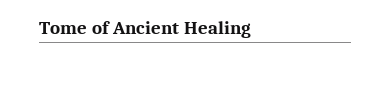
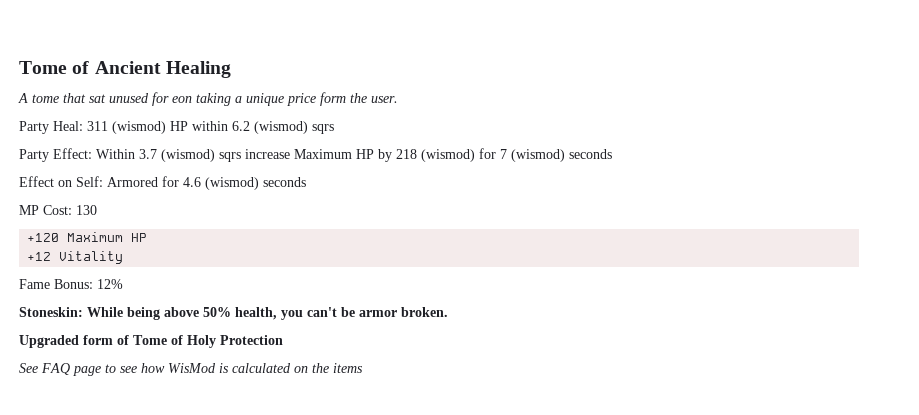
(251, 29) none -> [18,92,398,106] [19,121,334,134] [19,148,612,162] [19,176,306,190] [19,205,97,215] [27,232,148,242] [27,251,124,264] [19,279,123,289] [19,307,448,320] [19,335,283,348] [19,363,363,376] // A tome that sat unused for eon taking a unique price form the user. // Party Heal: 311 (wismod) HP within 6.2 (wismod) sqrs // Party Effect: Within 3.7 (wismod) sqrs increase Maximum HP by 218 (wismod) for 7 (wismod) seconds // Effect on Self: Armored for 4.6 (wismod) seconds // MP Cost: 130 // +120 Maximum HP // +12 Vitality // Fame Bonus: 12% // Stoneskin: While being above 50% health, you can't be armor broken. // Upgraded form of Tome of Holy Protection // See FAQ page to see how WisMod is calculated on the items

